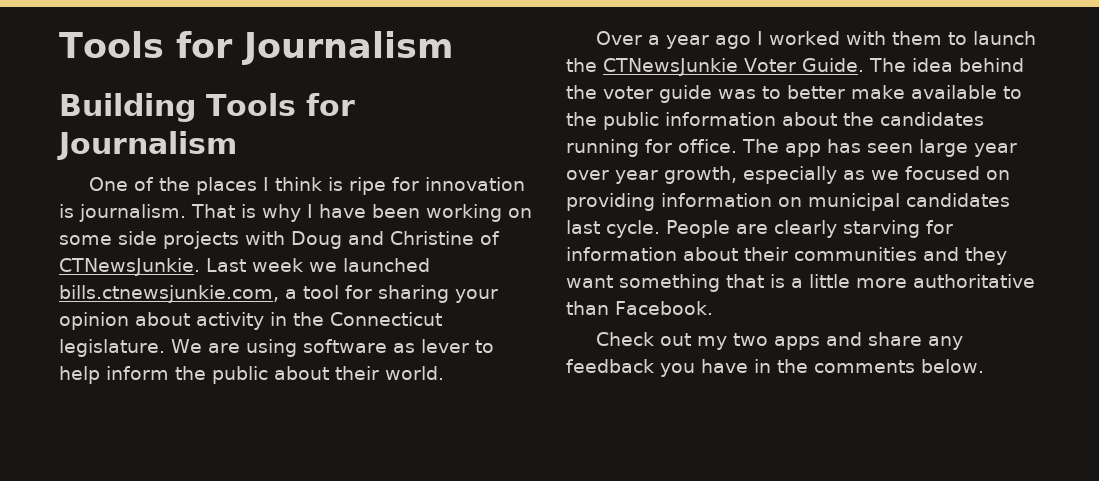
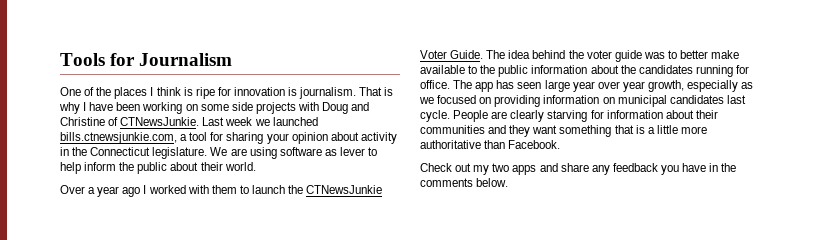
[59,31,453,65] [59,93,355,122] [57,131,237,160] Tools for Journalism // Building Tools for Journalism -> [60,53,233,66] Tools for Journalism

